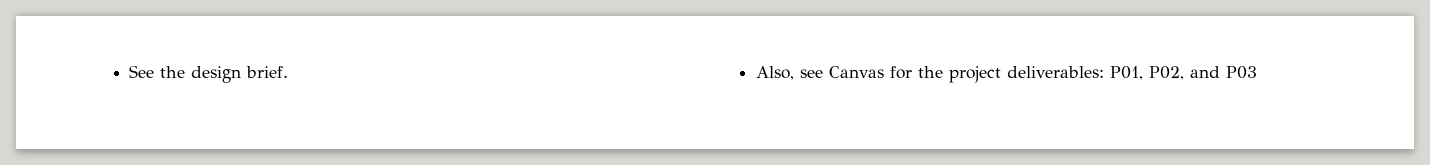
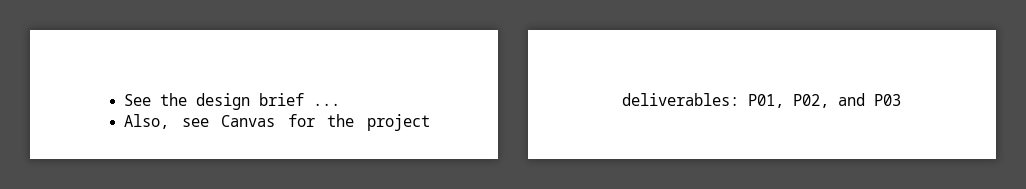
[246,66,289,78] brief. -> [259,93,341,106] brief ...

